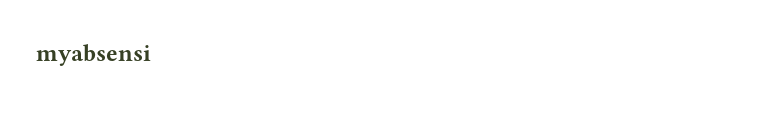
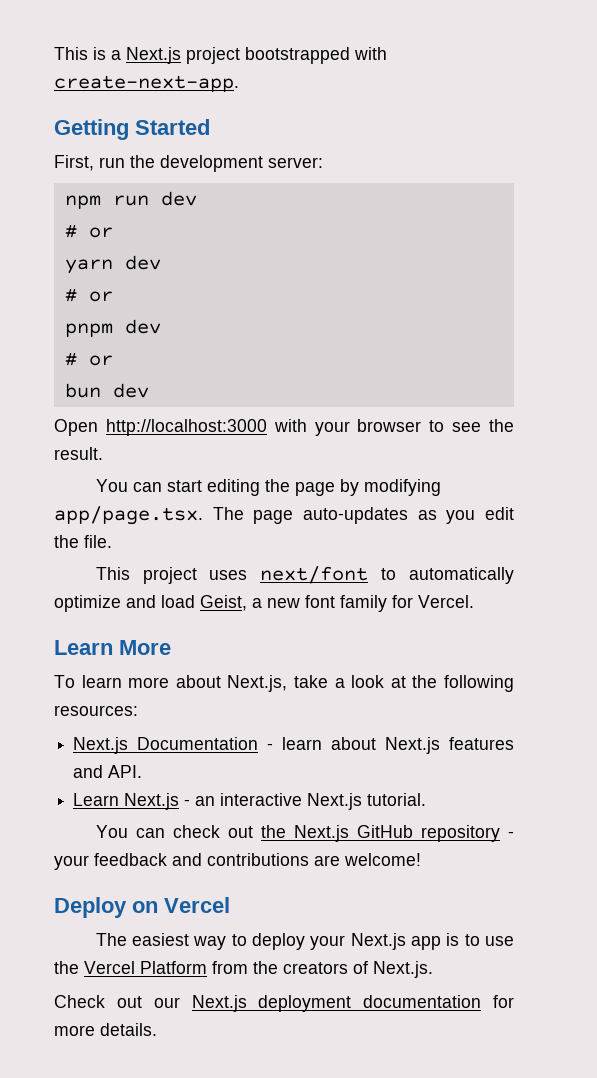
[36,44,151,66] myabsensi -> [54,47,387,64] [54,75,239,92] [54,119,210,140] [54,155,323,172] [64,191,197,209] [64,224,113,238] [64,255,161,274] [64,288,113,302] [64,319,161,337] [64,352,113,366] [64,383,149,398] [54,419,514,436] [54,447,103,460] [95,479,441,496] [54,506,514,525] [54,535,112,548] [95,566,514,584] [54,595,474,612] [54,640,171,655] [54,675,515,692] [54,705,138,716] [73,737,514,754] [73,765,143,778] [73,793,427,810] [95,825,514,842] [54,853,421,870] [54,897,230,918] [95,933,515,950] [54,961,433,978] [54,995,514,1012] [54,1023,157,1036] This is a Next.js project bootstrapped with create-next-app. // Getting Started // First, run the development server: // npm run dev // # or // yarn dev // # or // pnpm dev // # or // bun dev // Open http://localhost:3000 with your browser to see the result. // You can start editing the page by modifying app/page.tsx. The page auto-updates as you edit the file. // This project uses next/font to automatically optimize and load Geist, a new font family for Vercel. // Learn More // To learn more about Next.js, take a look at the following resources: // Next.js Documentation - learn about Next.js features and API. // Learn Next.js - an interactive Next.js tutorial. // You can check out the Next.js GitHub repository - your feedback and contributions are welcome! // Deploy on Vercel // The easiest way to deploy your Next.js app is to use the Vercel Platform from the creators of Next.js. // Check out our Next.js deployment documentation for more details.

